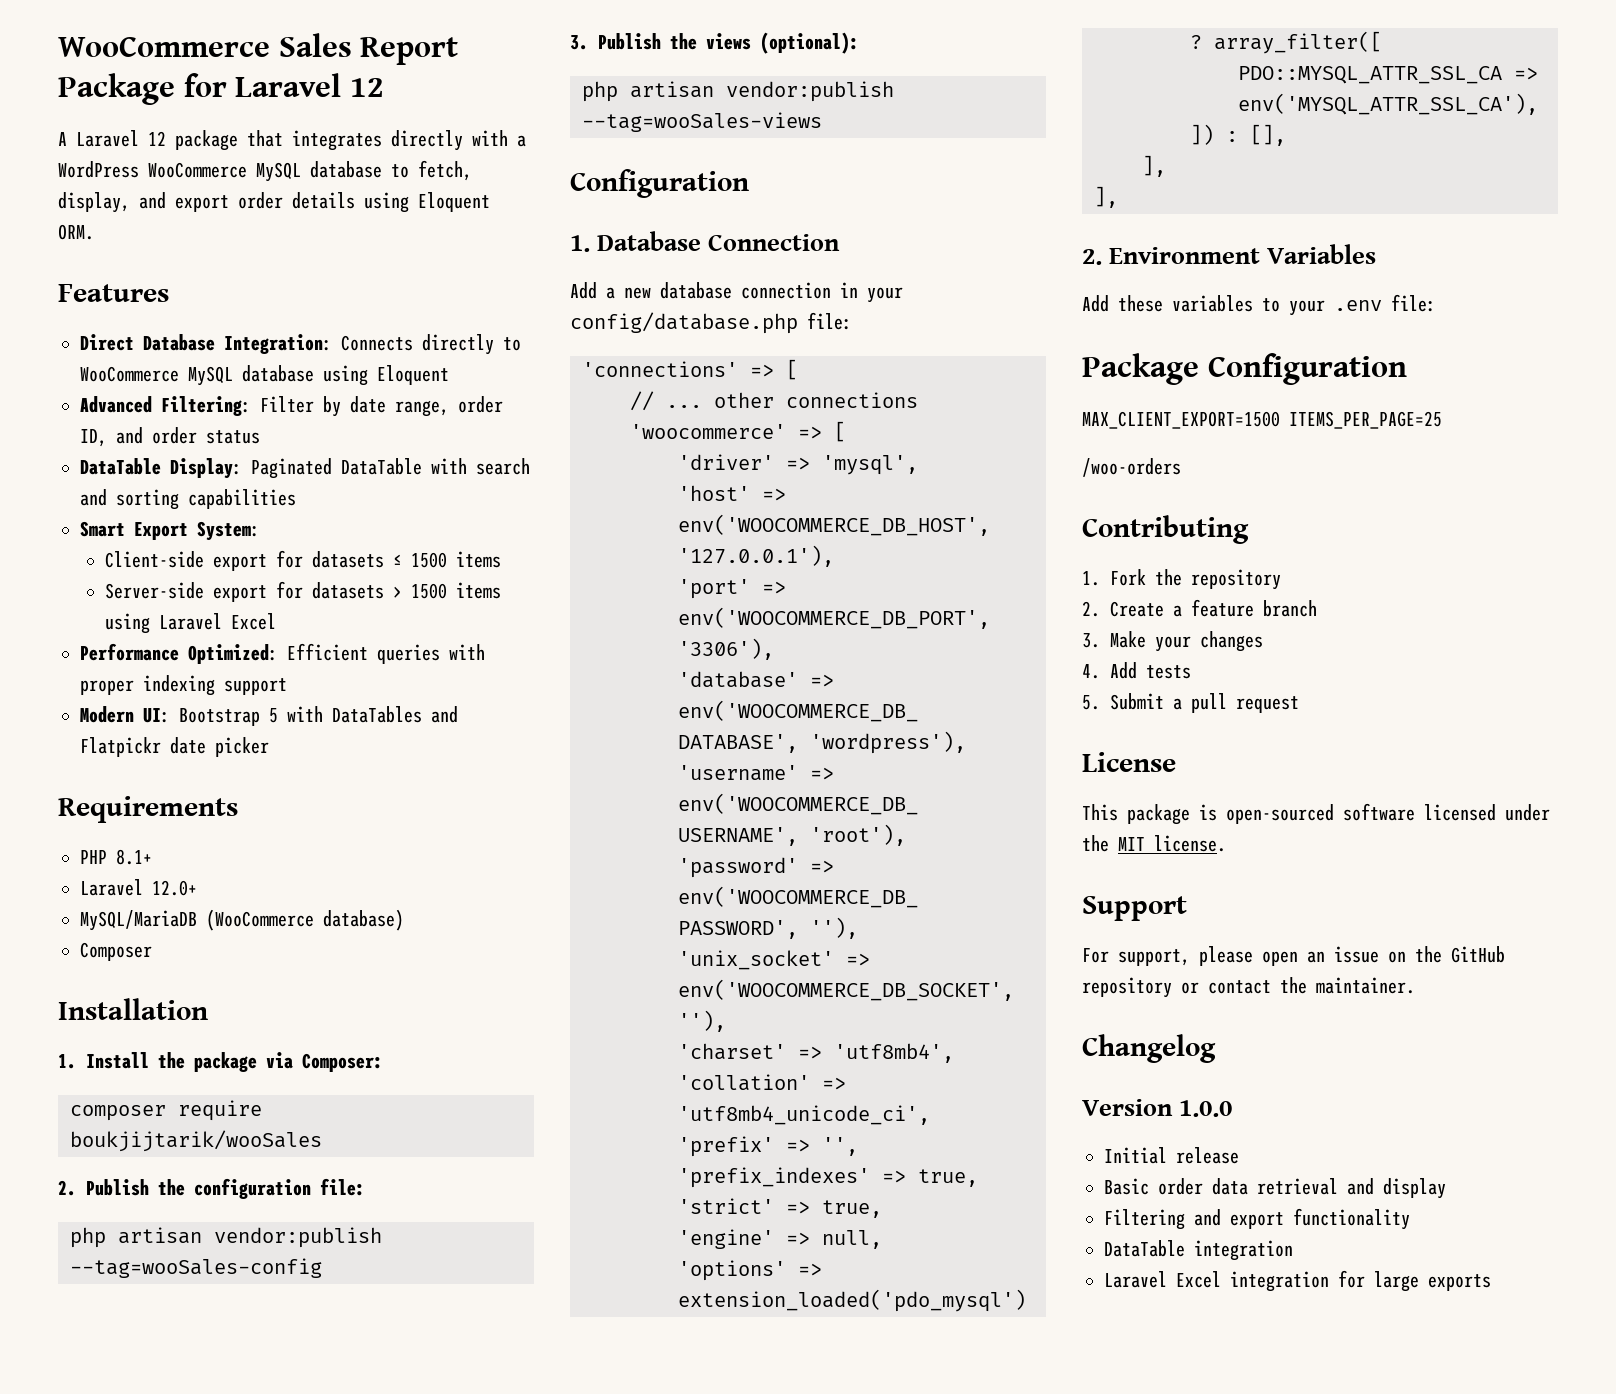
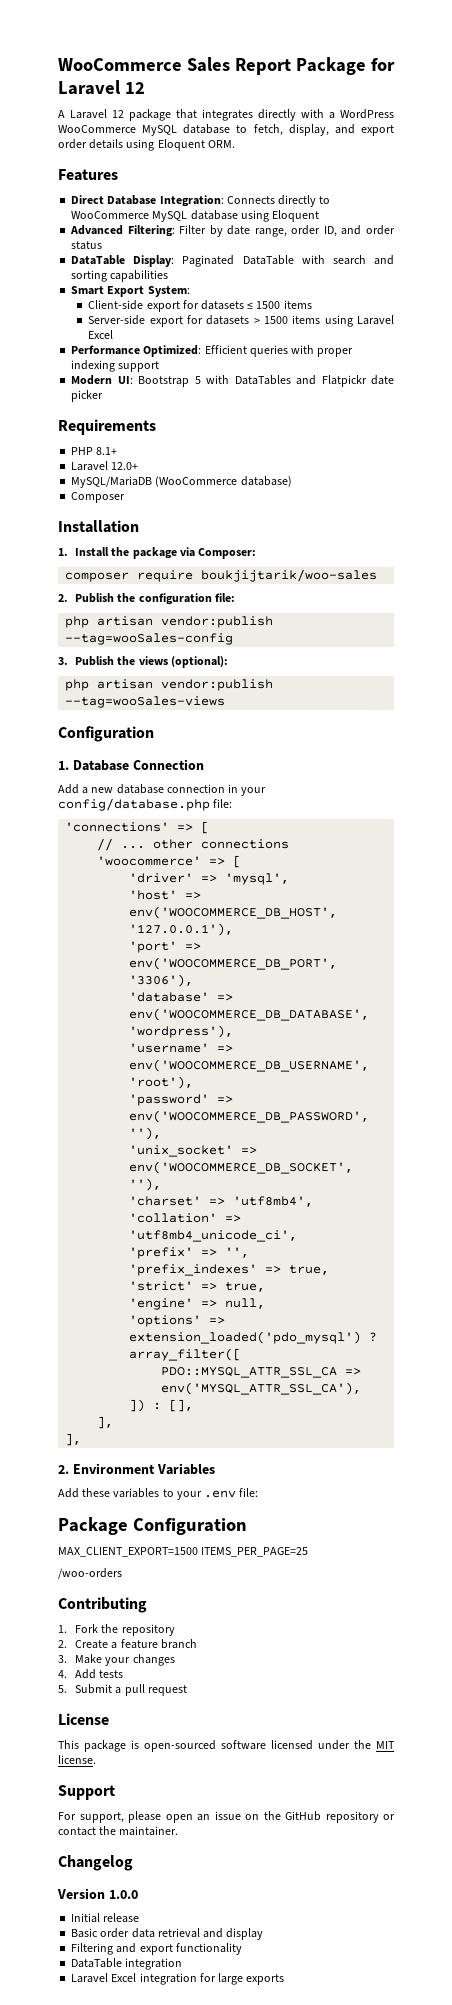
[70,1130,322,1152] boukjijtarik/wooSales -> [201,569,378,582] boukjijtarik/woo-sales

